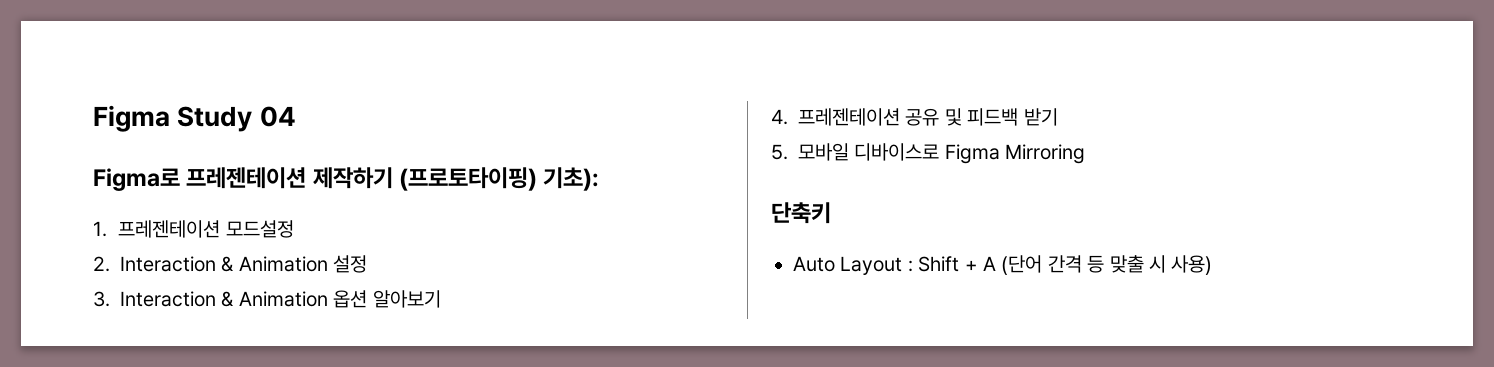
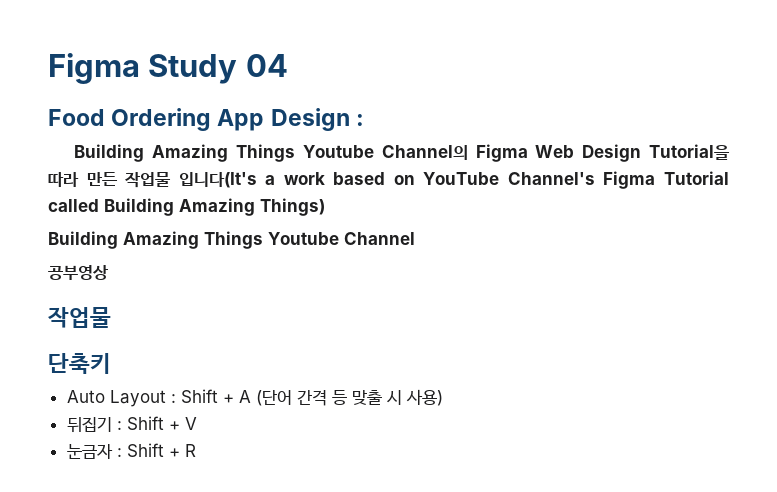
[93,167,600,191] [93,220,294,238] [93,255,368,273] [93,290,441,308] [771,108,1058,126] [771,143,1086,164] Figma로 프레젠테이션 제작하기 (프로토타이핑) 기초): // 1. 프레젠테이션 모드설정 // 2. Interaction & Animation 설정 // 3. Interaction & Animation 옵션 알아보기 // 4. 프레젠테이션 공유 및 피드백 받기 // 5. 모바일 디바이스로 Figma Mirroring -> [48,108,364,131] [74,144,730,162] [48,171,729,189] [48,198,325,216] [48,231,415,249] [48,265,109,280] [48,307,111,328] Food Ordering App Design : // Building Amazing Things Youtube Channel의 Figma Web Design Tutorial을 따라 만든 작업물 입니다(It's a work based on YouTube Channel's Figma Tutorial called Building Amazing Things) // Building Amazing Things Youtube Channel // 공부영상 // 작업물
(1213, 265) none -> [66,416,197,433] [66,443,196,459] // 뒤집기 : Shift + V // 눈금자 : Shift + R

